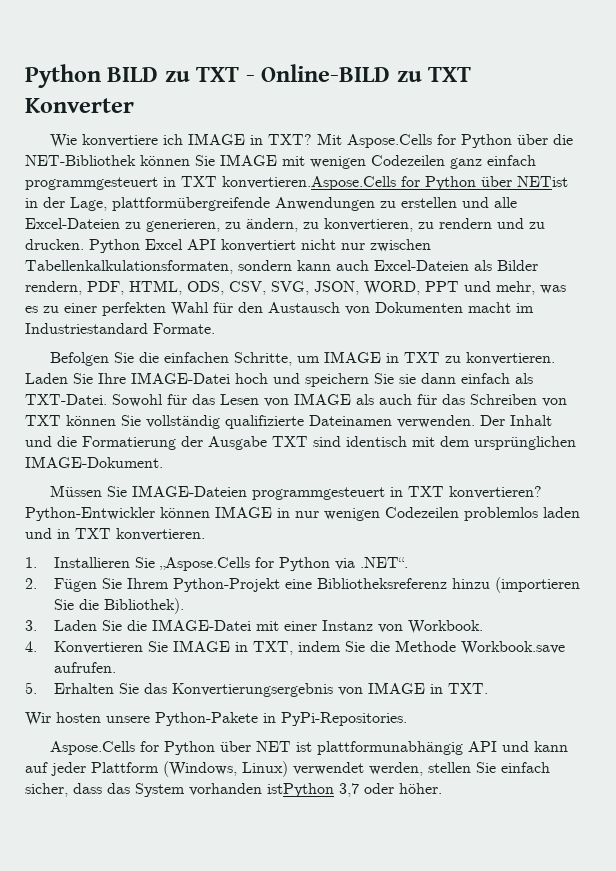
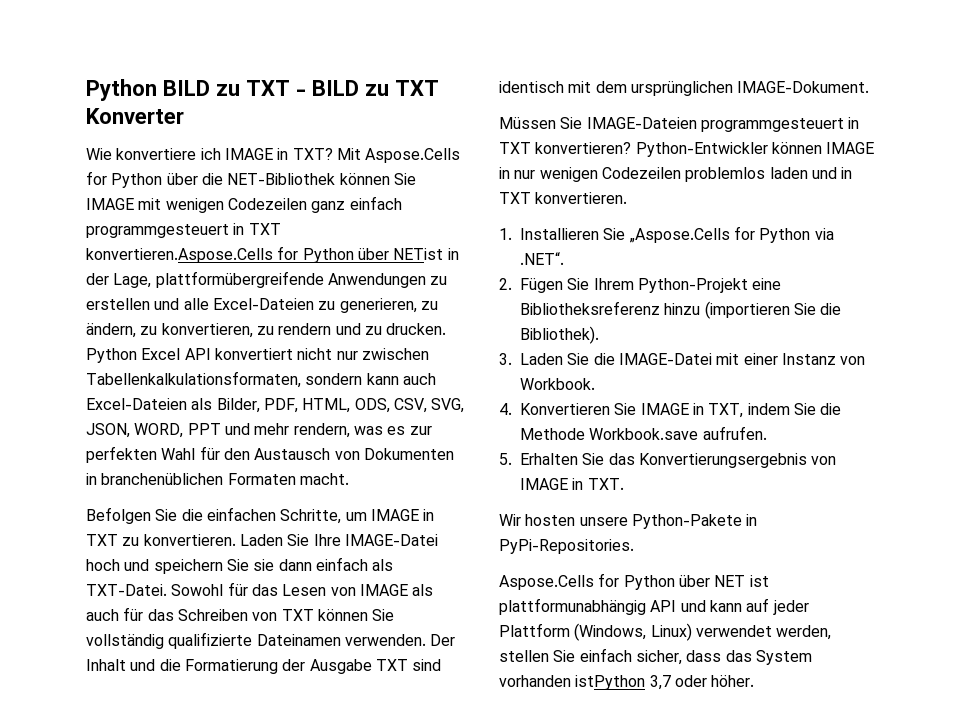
[261,64,391,82] Online-BILD -> [312,80,359,96] BILD
[497,260,538,271] [25,281,82,295] Bilder rendern, -> [216,398,260,413] Bilder,
[496,281,566,295] [25,303,97,313] mehr, was es zu einer -> [254,423,432,438] mehr rendern, was es zur
[468,302,534,313] [25,323,215,334] macht im Industriestandard Formate. -> [86,473,349,485] in branchenüblichen Formaten macht.

